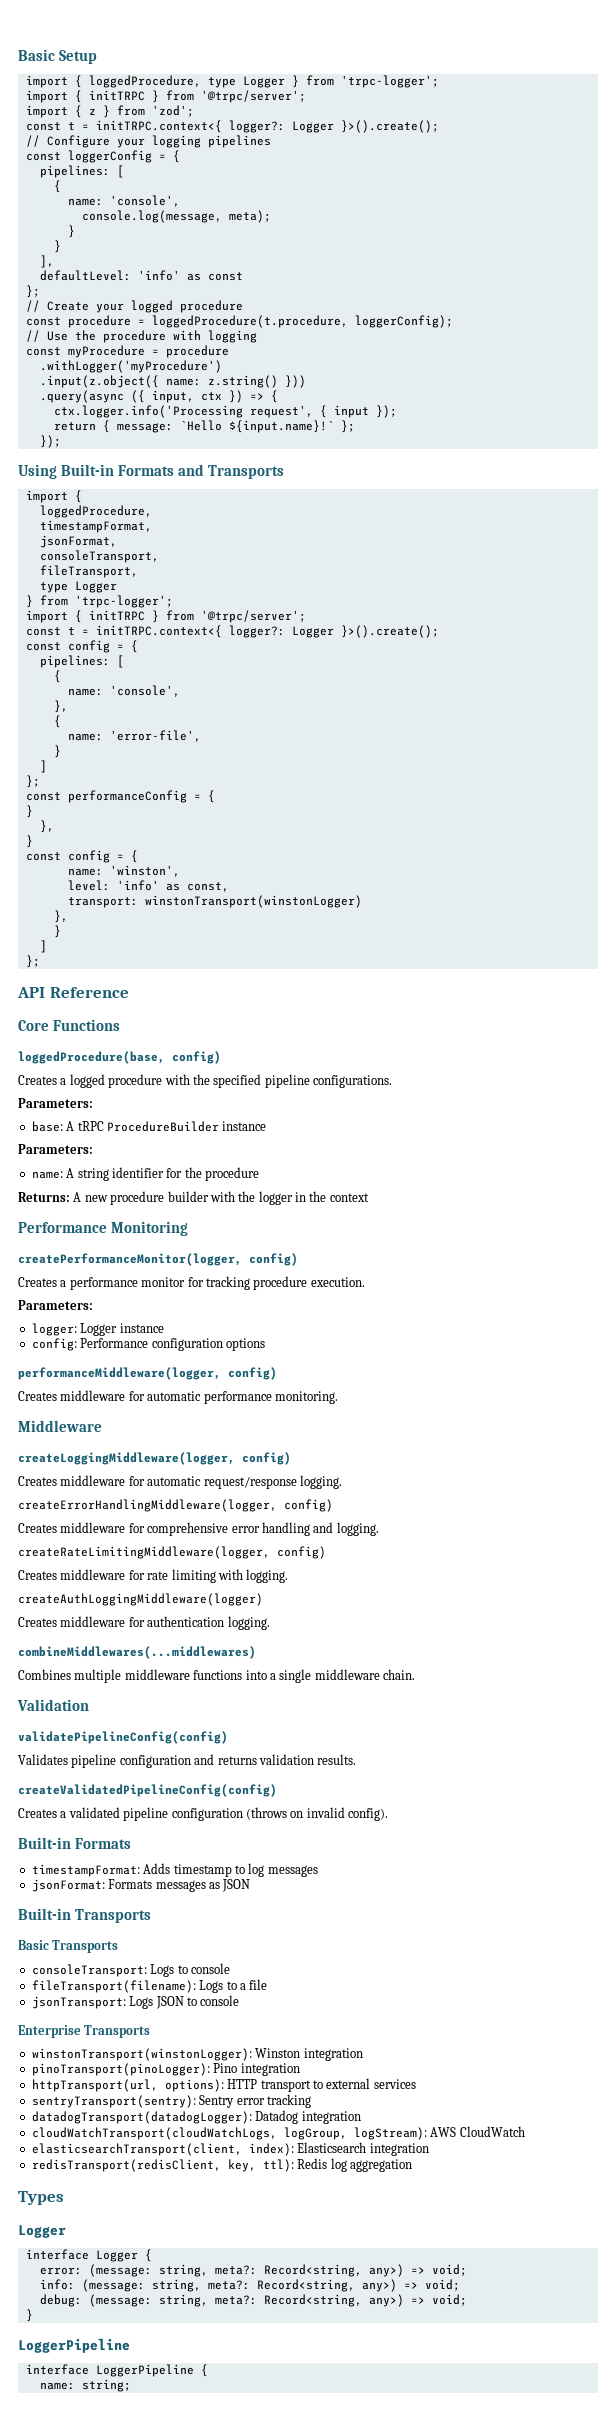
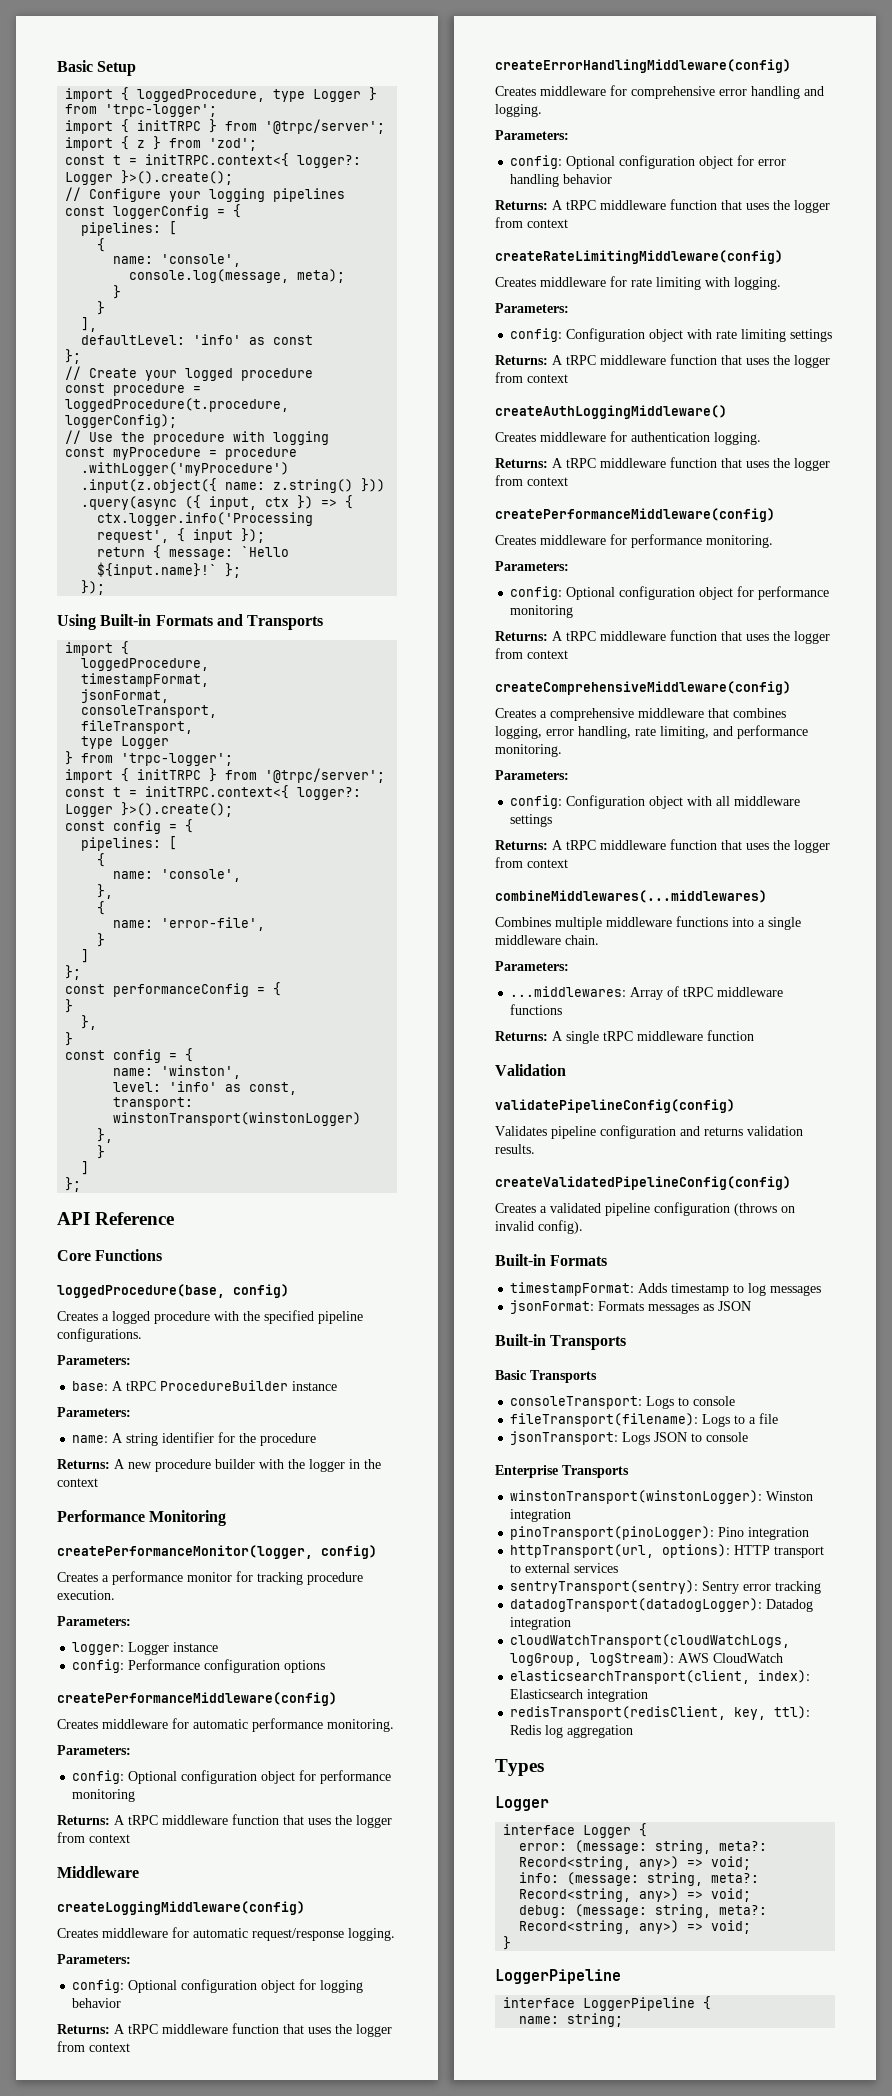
[18,1367,277,1380] performanceMiddleware(logger, config) -> [57,1692,337,1706] createPerformanceMiddleware(config)
(338, 1397) none -> [57,1745,131,1755] [72,1770,392,1784] [72,1789,136,1802] [57,1814,392,1828] [57,1832,130,1843] // Parameters: // config: Optional configuration object for performance monitoring // Returns: A tRPC middleware function that uses the logger from context
[18,1452,291,1465] createLoggingMiddleware(logger, config) -> [57,1901,305,1915] createLoggingMiddleware(config)
[18,1499,333,1512] createErrorHandlingMiddleware(logger, config) -> [57,1954,131,1964] [72,1979,364,1993] [72,1998,122,2008] [57,2023,392,2037] [57,2041,130,2052] [495,59,791,73] Parameters: // config: Optional configuration object for logging behavior // Returns: A tRPC middleware function that uses the logger from context // createErrorHandlingMiddleware(config)
[18,1546,326,1559] createRateLimitingMiddleware(logger, config) -> [495,130,569,140] [510,155,787,169] [510,174,613,187] [495,199,830,213] [495,217,568,228] [495,250,783,264] Parameters: // config: Optional configuration object for error handling behavior // Returns: A tRPC middleware function that uses the logger from context // createRateLimitingMiddleware(config)
[18,1593,263,1606] createAuthLoggingMiddleware(logger) -> [495,303,569,313] [510,328,833,342] [495,354,830,368] [495,372,568,383] [495,405,727,419] Parameters: // config: Configuration object with rate limiting settings // Returns: A tRPC middleware function that uses the logger from context // createAuthLoggingMiddleware()
(270, 1623) none -> [495,457,830,471] [495,475,568,486] [495,508,775,522] [495,534,773,548] [495,561,569,571] [510,586,830,600] [510,605,574,618] [495,630,830,644] [495,648,568,659] [495,681,791,695] [495,708,786,721] [495,725,808,739] [495,744,562,757] [495,770,569,780] [510,795,801,809] [510,814,553,827] [495,839,830,853] [495,857,568,868] // Returns: A tRPC middleware function that uses the logger from context // createPerformanceMiddleware(config) // Creates middleware for performance monitoring. // Parameters: // config: Optional configuration object for performance monitoring // Returns: A tRPC middleware function that uses the logger from context // createComprehensiveMiddleware(config) // Creates a comprehensive middleware that combines logging, error handling, rate limiting, and performance monitoring. // Parameters: // config: Configuration object with all middleware settings // Returns: A tRPC middleware function that uses the logger from context
(415, 1674) none -> [495,961,569,971] [510,986,784,1000] [510,1004,563,1015] [495,1030,754,1044] // Parameters: // ...middlewares: Array of tRPC middleware functions // Returns: A single tRPC middleware function

